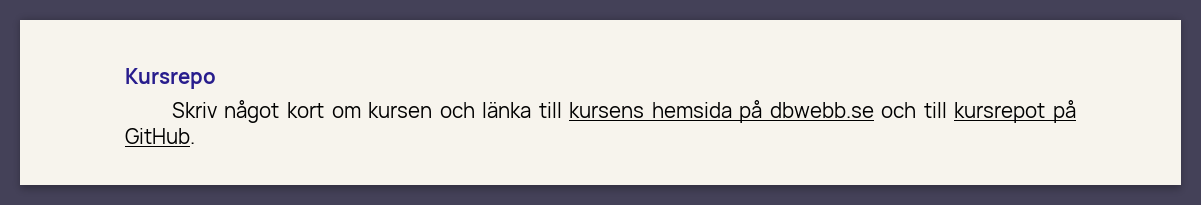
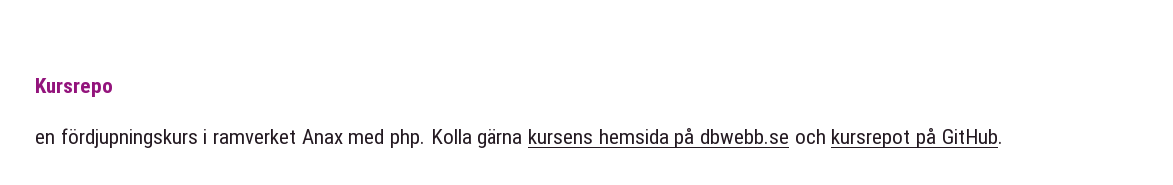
[171,100,562,123] Skriv något kort om kursen och länka till -> [35,128,523,148] en fördjupningskurs i ramverket Anax med php. Kolla gärna
[923,102,947,118] till -> (826, 136) none

